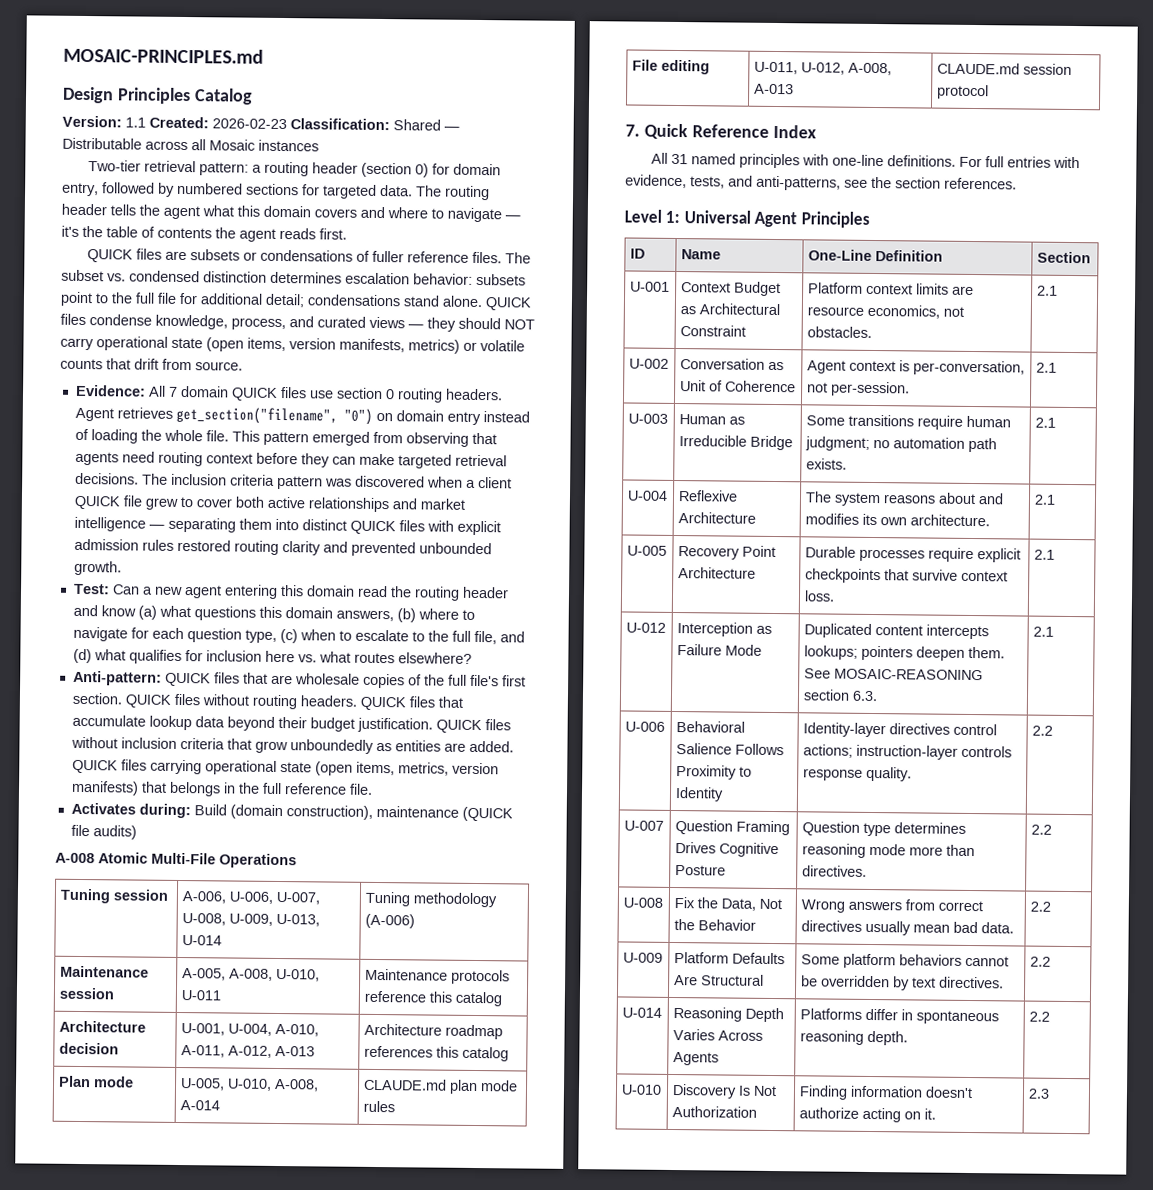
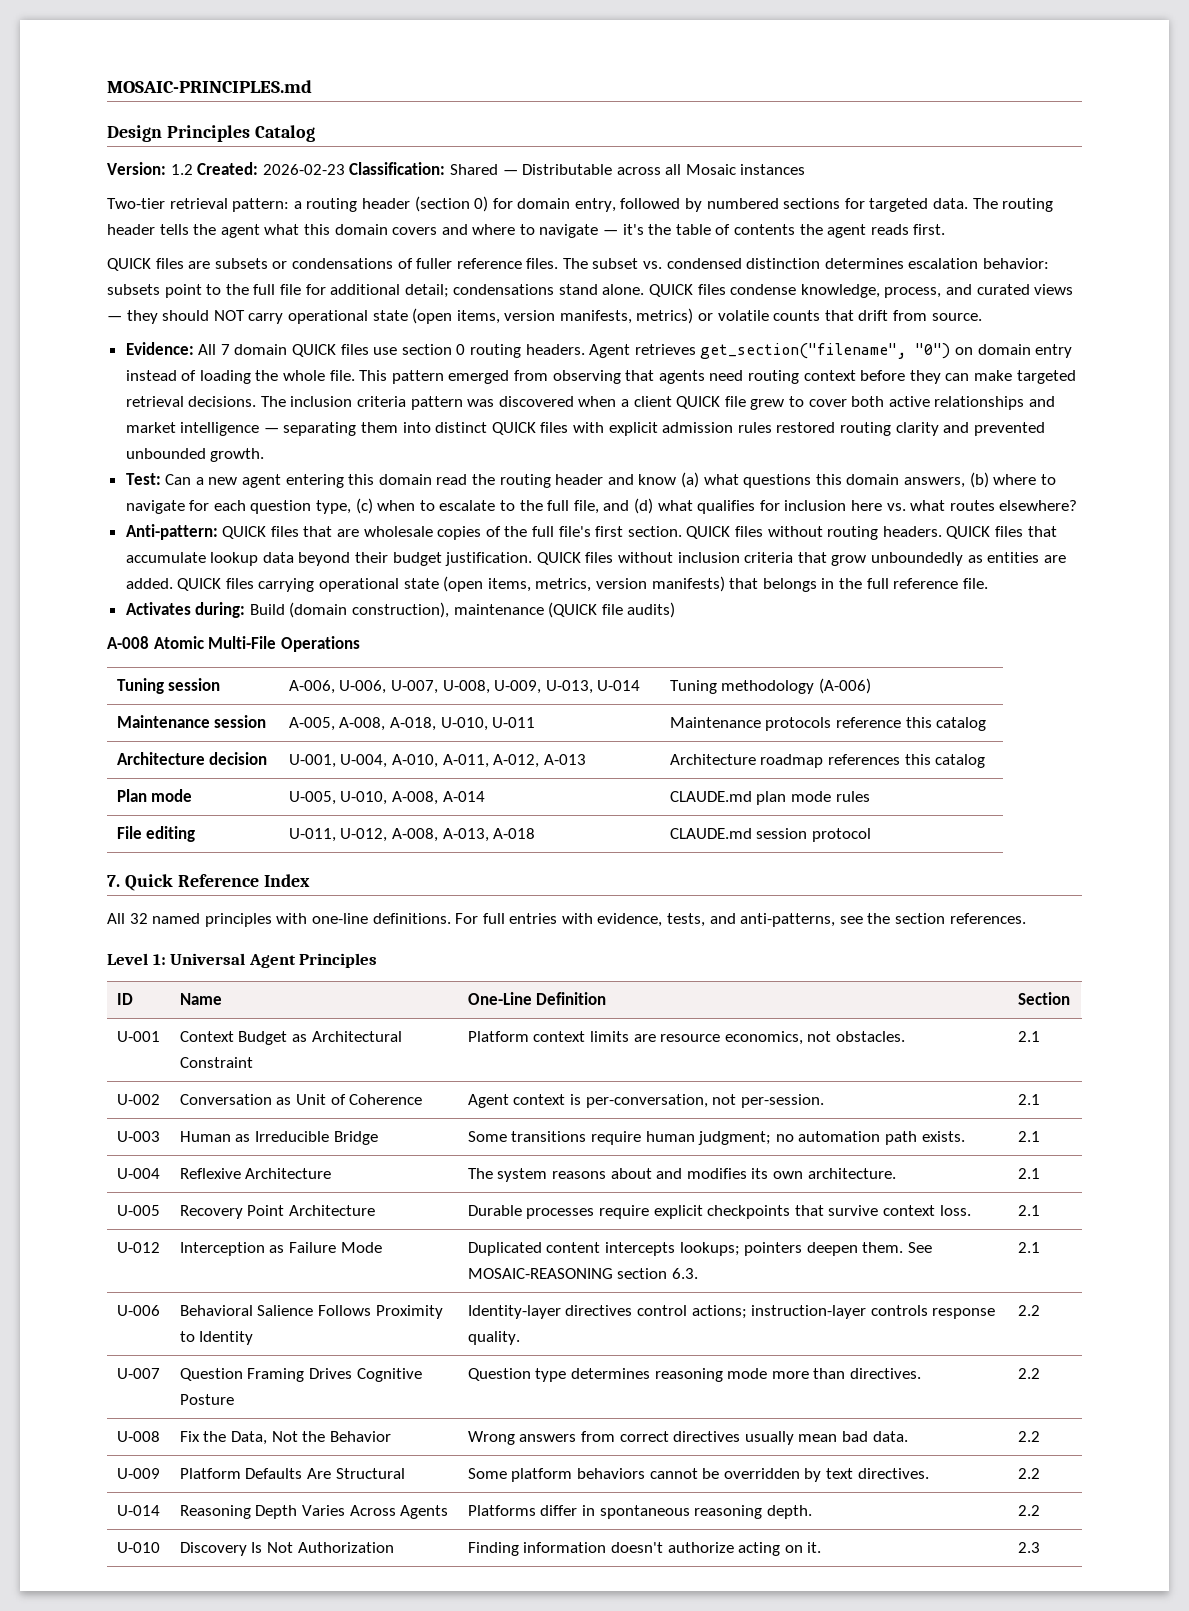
[125,117,146,128] 1.1 -> [170,164,193,175] 1.2
(273, 974) none -> [390,717,437,731] A-018,
[753,83,794,95] A-013 -> [442,828,536,842] A-013, A-018
[670,153,688,165] 31 -> [129,913,148,924] 32

